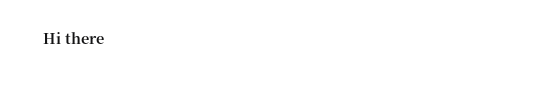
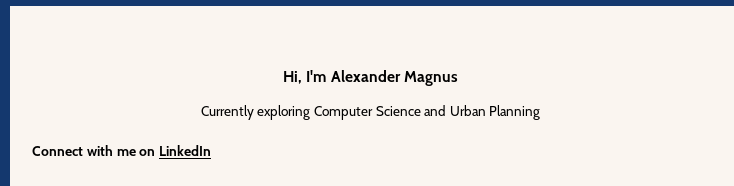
[43,32,104,44] Hi there -> [283,70,458,86] [200,105,541,120] [32,145,212,156] Hi, I'm Alexander Magnus // Currently exploring Computer Science and Urban Planning // Connect with me on LinkedIn

